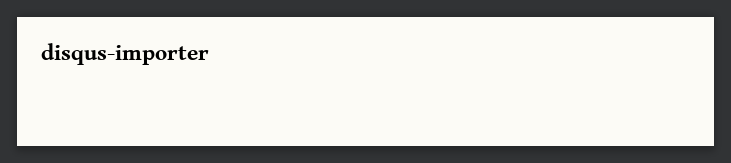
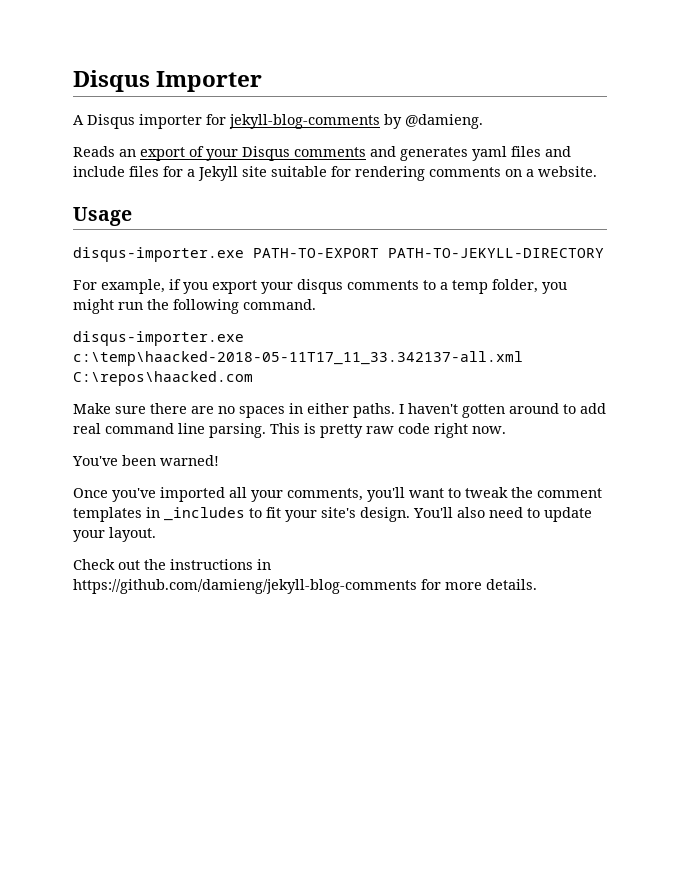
[41,43,209,65] disqus-importer -> [73,70,263,92] [73,114,483,129] [73,146,571,161] [73,166,597,181] [73,207,132,226] [73,247,604,262] [73,279,567,294] [73,299,316,314] [73,331,244,346] [73,351,523,366] [73,371,253,386] [73,403,606,418] [73,423,506,438] [72,455,219,466] [73,487,602,502] [73,507,592,522] [73,527,156,542] [73,559,271,570] [73,579,537,594] Disqus Importer // A Disqus importer for jekyll-blog-comments by @damieng. // Reads an export of your Disqus comments and generates yaml files and include files for a Jekyll site suitable for rendering comments on a website. // Usage // disqus-importer.exe PATH-TO-EXPORT PATH-TO-JEKYLL-DIRECTORY // For example, if you export your disqus comments to a temp folder, you might run the following command. // disqus-importer.exe c:\temp\haacked-2018-05-11T17_11_33.342137-all.xml C:\repos\haacked.com // Make sure there are no spaces in either paths. I haven't gotten around to add real command line parsing. This is pretty raw code right now. // You've been warned! // Once you've imported all your comments, you'll want to tweak the comment templates in _includes to fit your site's design. You'll also need to update your layout. // Check out the instructions in https://github.com/damieng/jekyll-blog-comments for more details.

